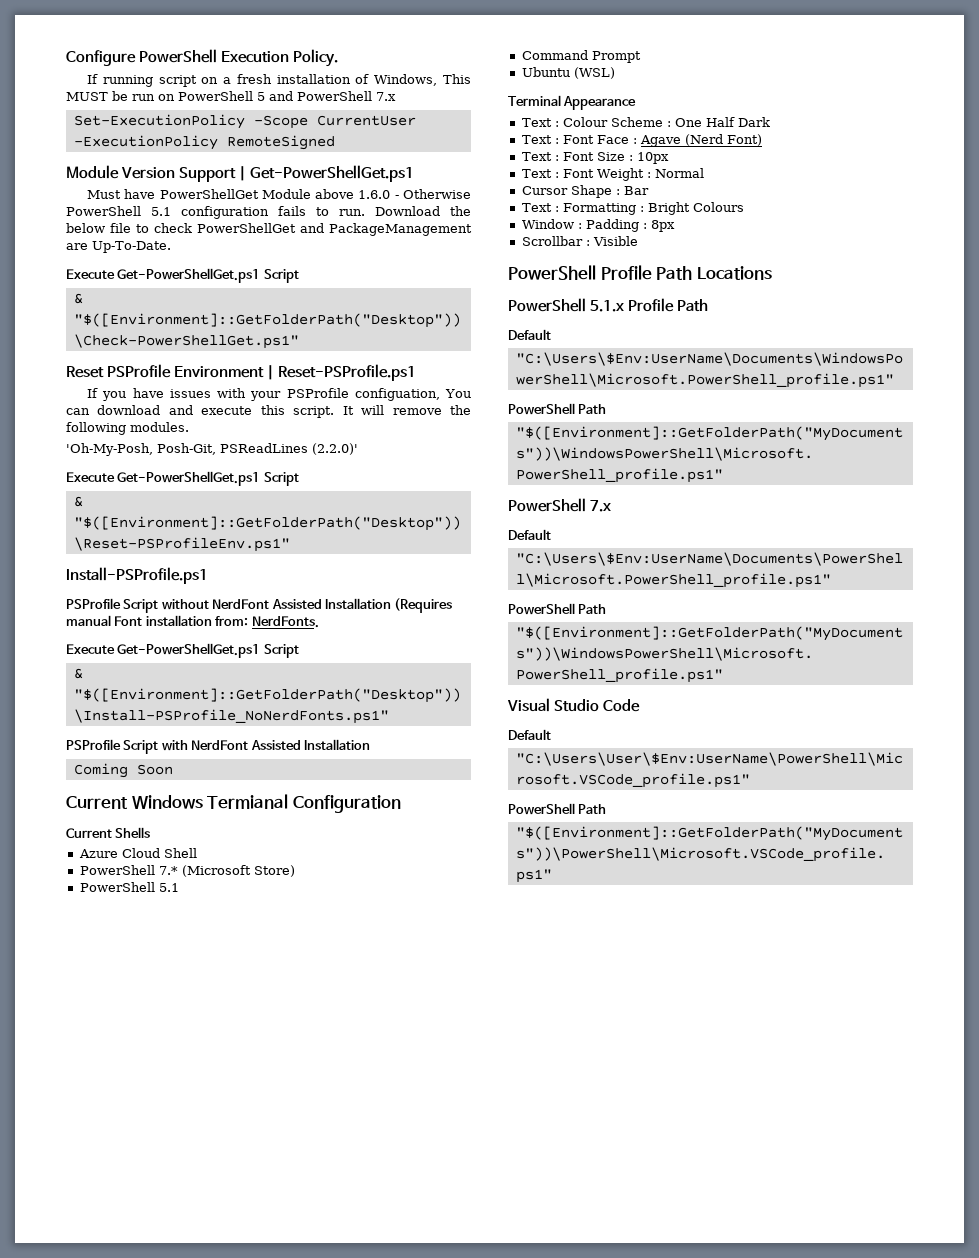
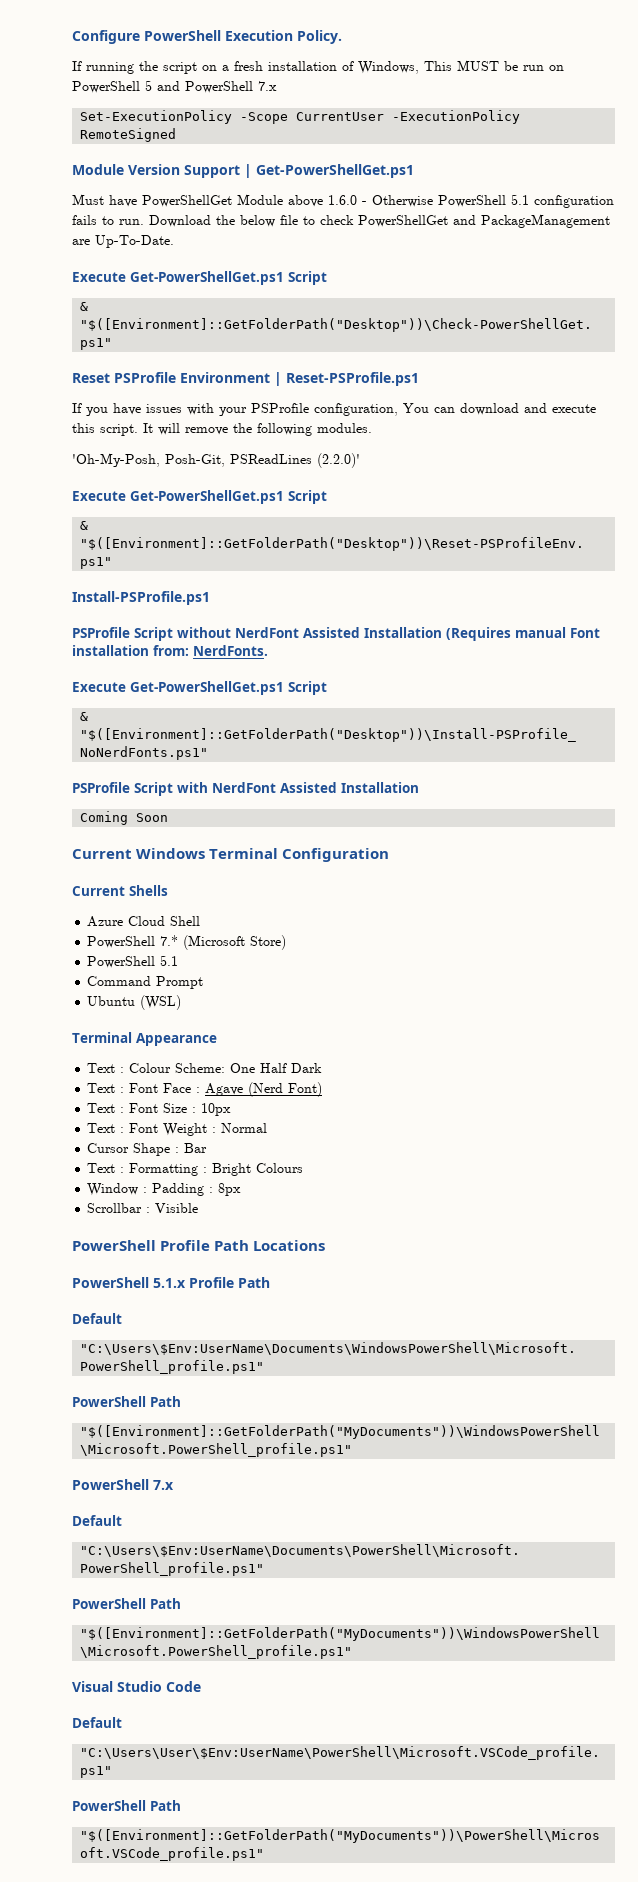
(153, 81) none -> [139,61,158,71] the
[354,388,440,401] configuation, -> [314,403,398,416] configuration,
[207,794,289,809] Termianal -> [209,848,279,859] Terminal
[610,117,671,127] Scheme : -> [175,1063,226,1073] Scheme:

